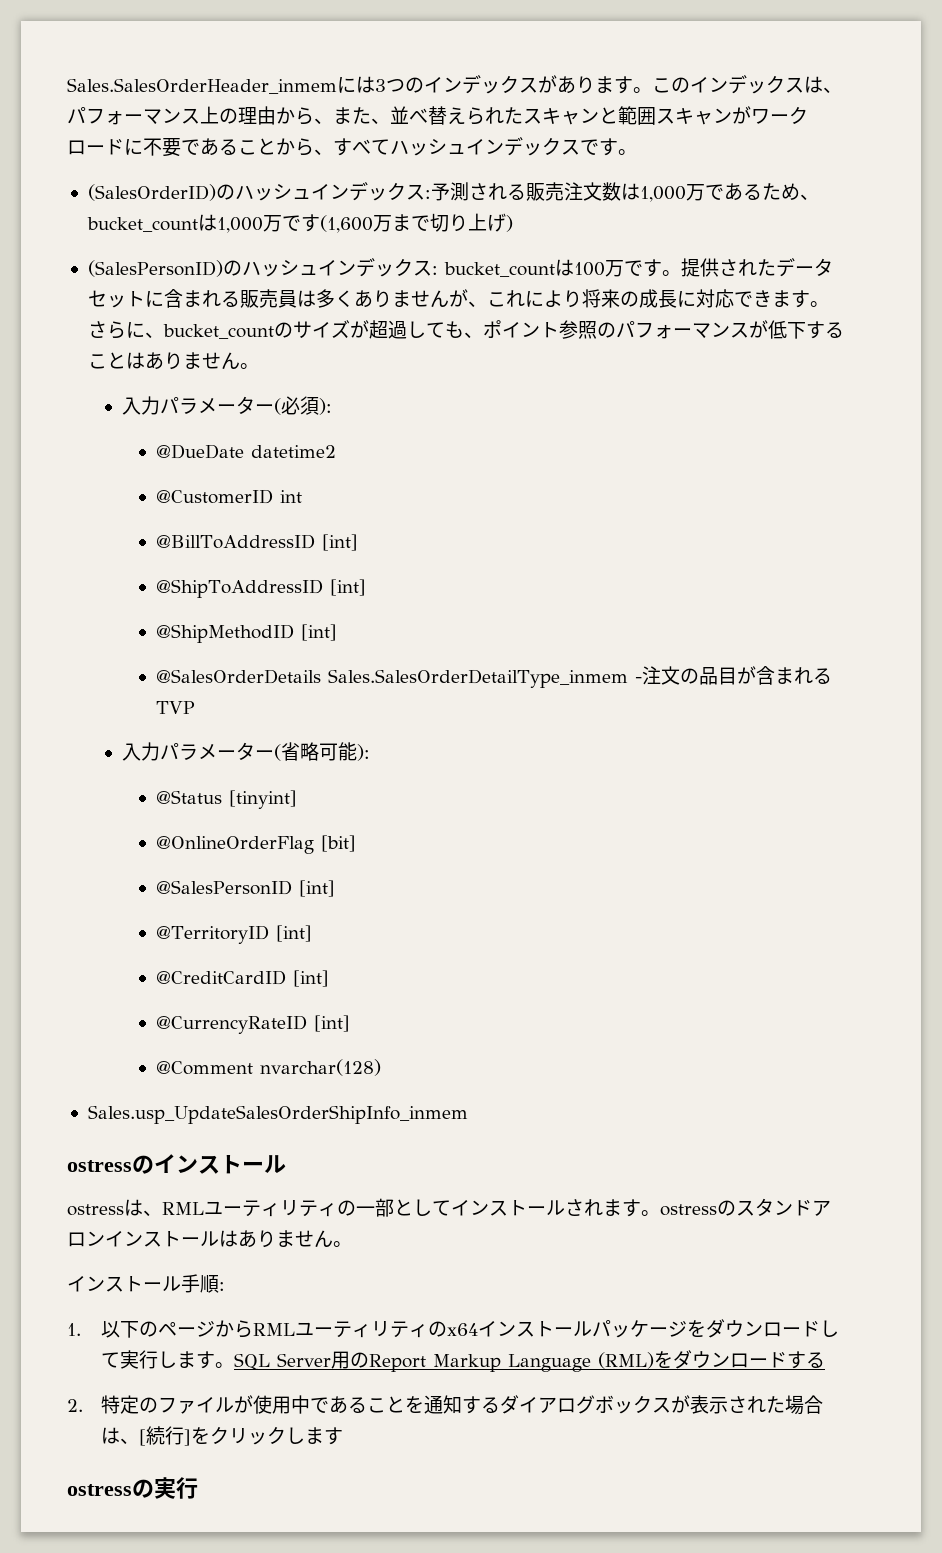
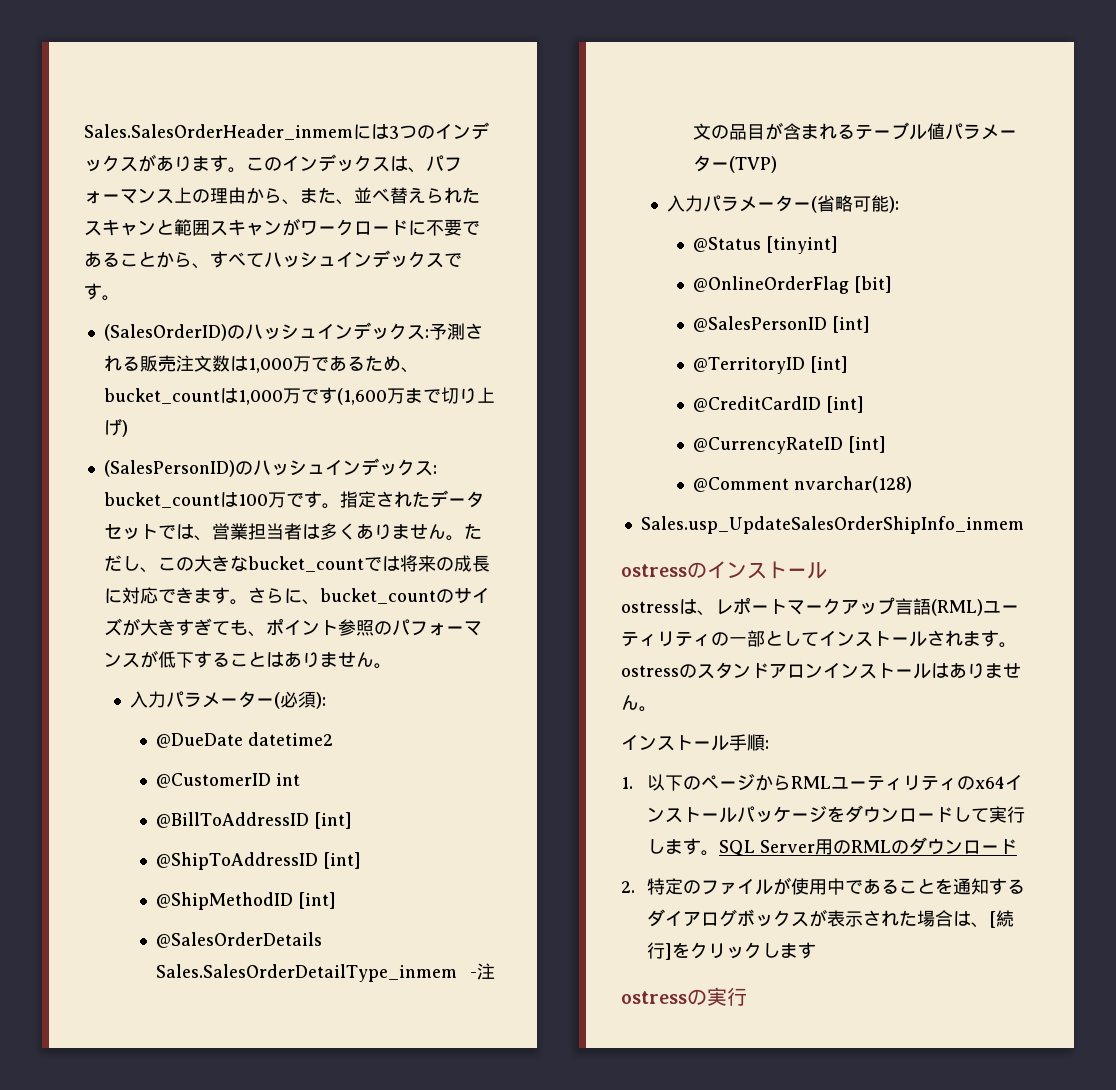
[680,258,719,277] 提供 -> [339,491,376,508] 指定
[144,289,582,308] に含まれる販売員は多くありませんが、これにより -> [157,523,482,541] [103,555,400,573] では、営業担当者は多くありません。ただし、この大きなbucket_countでは
[368,320,426,339] 超過し -> [139,618,212,636] 大きすぎ
[155,701,195,714] TVP -> [855,122,1018,140] [693,155,778,173] テーブル値パラメーター(TVP)
[162,1202,204,1215] RML -> [715,597,983,616] レポートマークアップ言語(RML)
[369,1350,826,1372] Report Markup Language (RML)をダウンロードする -> [851,837,1018,855] RMLのダウンロード

